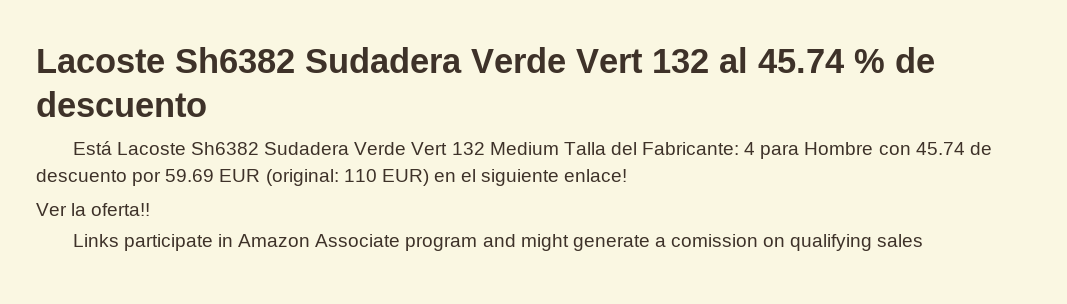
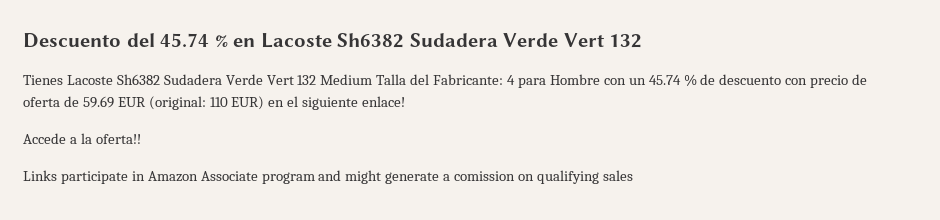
[36,47,935,73] [36,91,207,117] [72,141,112,155] Lacoste Sh6382 Sudadera Verde Vert 132 al 45.74 % de descuento // Está -> [23,33,643,48] [23,75,63,85] Descuento del 45.74 % en Lacoste Sh6382 Sudadera Verde Vert 132 // Tienes
[915,142,992,155] [36,169,162,186] 45.74 de descuento por -> [628,74,868,88] [23,96,79,107] un 45.74 % de descuento con precio de oferta de
[36,203,67,216] Ver -> [23,133,77,144] Accede a

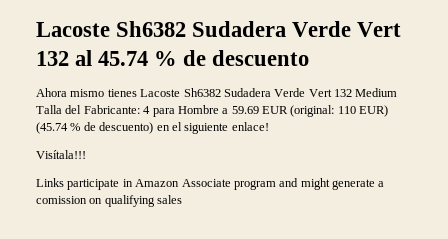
[23,33,643,48] [23,75,63,85] Descuento del 45.74 % en Lacoste Sh6382 Sudadera Verde Vert 132 // Tienes -> [36,21,402,37] [36,50,310,66] [36,88,137,97] Lacoste Sh6382 Sudadera Verde Vert 132 al 45.74 % de descuento // Ahora mismo tienes
[603,74,868,88] [23,96,79,107] con un 45.74 % de descuento con precio de oferta de -> [222,108,229,114] a
(265, 103) none -> [36,122,154,134] (45.74 % de descuento)
[23,133,141,144] Accede a la oferta!! -> [36,150,86,159] Visítala!!!

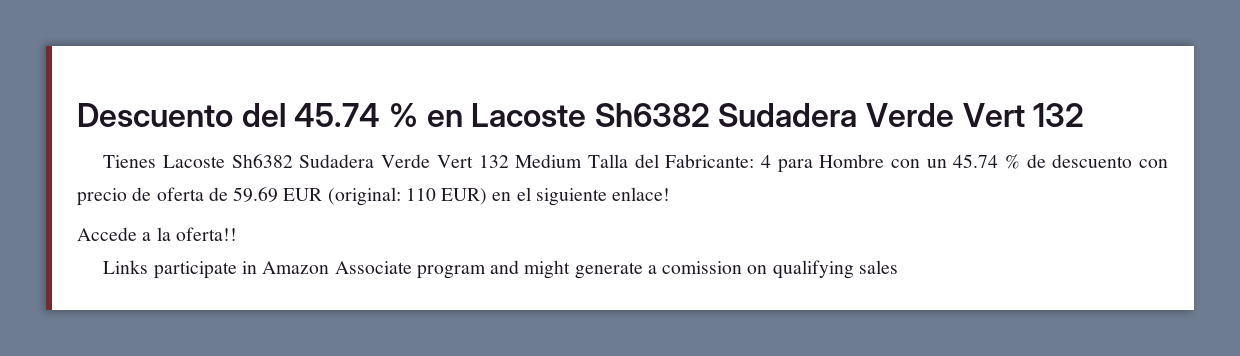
[36,21,402,37] [36,50,310,66] [36,88,137,97] Lacoste Sh6382 Sudadera Verde Vert 132 al 45.74 % de descuento // Ahora mismo tienes -> [77,103,1085,127] [103,155,157,168] Descuento del 45.74 % en Lacoste Sh6382 Sudadera Verde Vert 132 // Tienes
[222,108,229,114] a -> [890,154,1169,169] [77,187,228,206] con un 45.74 % de descuento con precio de oferta de
[36,122,154,134] (45.74 % de descuento) -> (488, 196) none
[36,150,86,159] Visítala!!! -> [77,227,237,241] Accede a la oferta!!

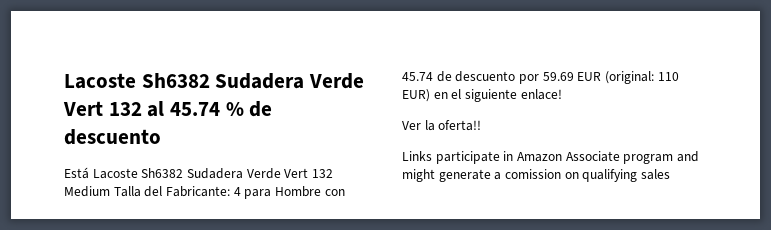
[77,103,1085,127] [103,155,157,168] Descuento del 45.74 % en Lacoste Sh6382 Sudadera Verde Vert 132 // Tienes -> [64,73,365,89] [63,101,273,117] [64,129,161,145] [64,167,89,179] Lacoste Sh6382 Sudadera Verde Vert 132 al 45.74 % de descuento // Está
[926,154,1169,169] [77,187,228,206] un 45.74 % de descuento con precio de oferta de -> [402,71,539,84] 45.74 de descuento por
[77,227,152,241] Accede a -> [402,121,421,130] Ver

